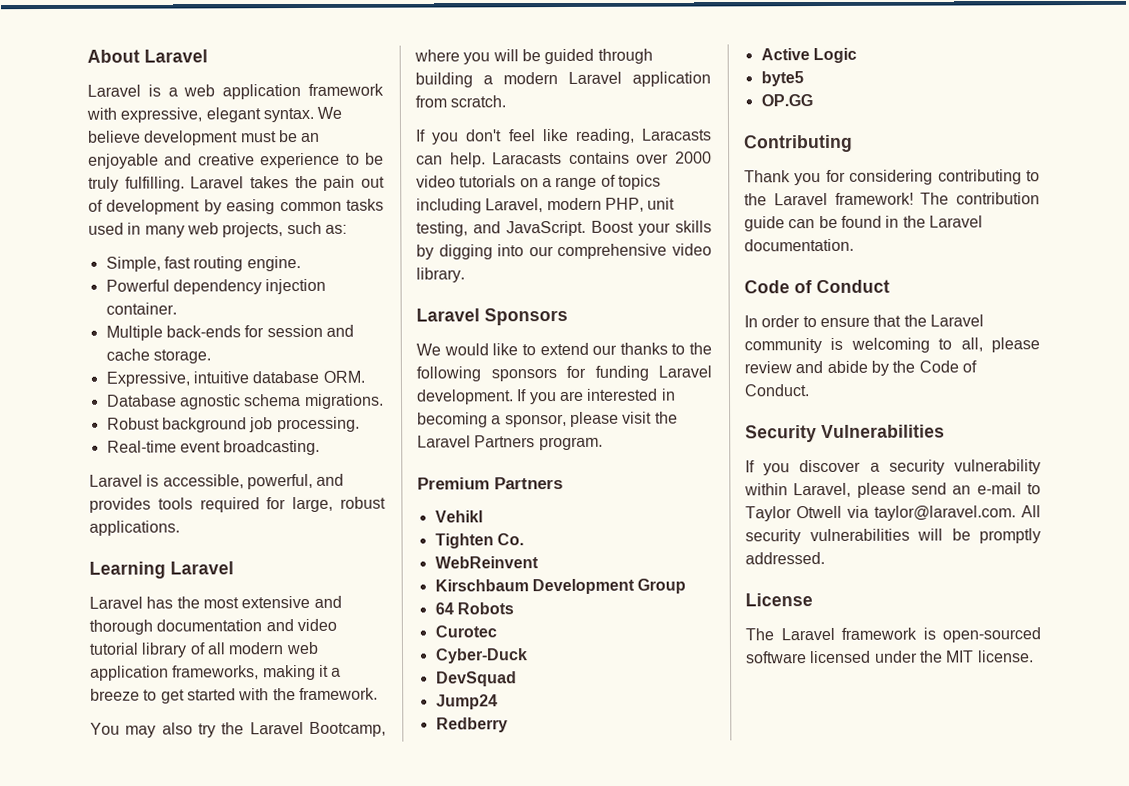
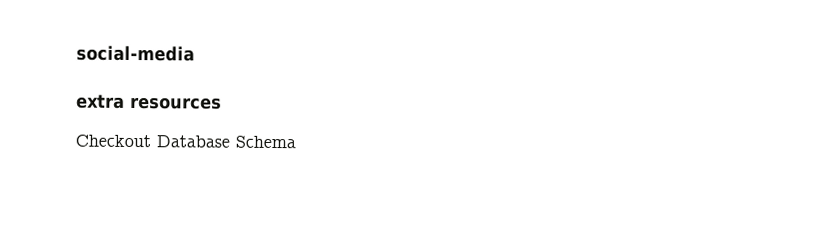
[87,49,208,63] [87,83,385,100] [86,106,343,123] [87,130,321,146] [88,152,384,169] [88,175,385,192] [88,198,385,215] [88,221,347,238] [105,256,301,272] [105,278,327,295] [105,302,177,315] [105,324,354,341] [105,348,211,364] [105,370,365,387] [106,393,384,410] [106,416,360,433] [106,439,321,456] [89,473,345,490] [89,496,386,513] [89,520,180,536] [89,561,234,579] [89,595,342,609] [89,618,337,635] [89,641,319,658] [90,664,342,681] [90,687,378,704] [90,721,386,738] [414,48,653,65] [415,71,711,88] [415,95,507,108] [415,128,712,145] [416,151,712,168] [416,174,661,191] [416,197,676,214] [416,220,712,237] [416,243,712,260] [416,267,465,283] [416,307,568,326] [416,342,712,356] [416,365,712,382] [416,388,676,405] [417,411,678,428] [417,435,603,451] [417,477,563,490] [434,510,483,523] [434,533,524,549] [434,556,539,569] [434,578,687,595] [434,602,514,615] [434,625,497,638] [434,648,528,664] [435,671,517,687] [435,694,498,710] [435,717,508,733] [760,47,857,64] [760,71,804,87] [760,94,813,107] [744,134,853,153] [744,169,1040,186] [744,192,1040,206] [744,215,983,232] [744,238,854,252] [744,279,890,294] [744,314,984,328] [744,337,1040,354] [744,360,977,376] [744,384,810,397] [745,424,945,443] [745,459,1041,476] [744,482,1041,498] [745,505,1041,522] [745,528,1041,545] [745,552,825,565] [745,593,813,607] [745,627,1041,643] [745,650,1034,664] About Laravel // Laravel is a web application framework with expressive, elegant syntax. We believe development must be an enjoyable and creative experience to be truly fulfilling. Laravel takes the pain out of development by easing common tasks used in many web projects, such as: // Simple, fast routing engine. // Powerful dependency injection container. // Multiple back-ends for session and cache storage. // Expressive, intuitive database ORM. // Database agnostic schema migrations. // Robust background job processing. // Real-time event broadcasting. // Laravel is accessible, powerful, and provides tools required for large, robust applications. // Learning Laravel // Laravel has the most extensive and thorough documentation and video tutorial library of all modern web application frameworks, making it a breeze to get started with the framework. // You may also try the Laravel Bootcamp, where you will be guided through building a modern Laravel application from scratch. // If you don't feel like reading, Laracasts can help. Laracasts contains over 2000 video tutorials on a range of topics including Laravel, modern PHP, unit testing, and JavaScript. Boost your skills by digging into our comprehensive video library. // Laravel Sponsors // We would like to extend our thanks to the following sponsors for funding Laravel development. If you are interested in becoming a sponsor, please visit the Laravel Partners program. // Premium Partners // Vehikl // Tighten Co. // WebReinvent // Kirschbaum Development Group // 64 Robots // Curotec // Cyber-Duck // DevSquad // Jump24 // Redberry // Active Logic // byte5 // OP.GG // Contributing // Thank you for considering contributing to the Laravel framework! The contribution guide can be found in the Laravel documentation. // Code of Conduct // In order to ensure that the Laravel community is welcoming to all, please review and abide by the Code of Conduct. // Security Vulnerabilities // If you discover a security vulnerability within Laravel, please send an e-mail to Taylor Otwell via taylor@laravel.com. All security vulnerabilities will be promptly addressed. // License // The Laravel framework is open-sourced software licensed under the MIT license. -> [76,45,195,62] [76,94,222,110] [75,134,296,149] social-media // extra resources // Checkout Database Schema

